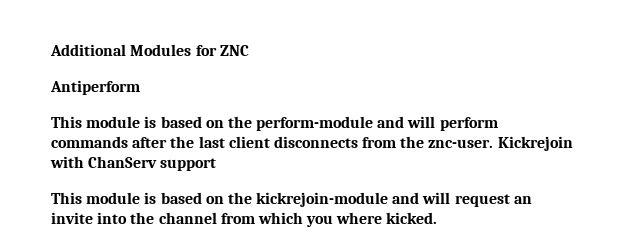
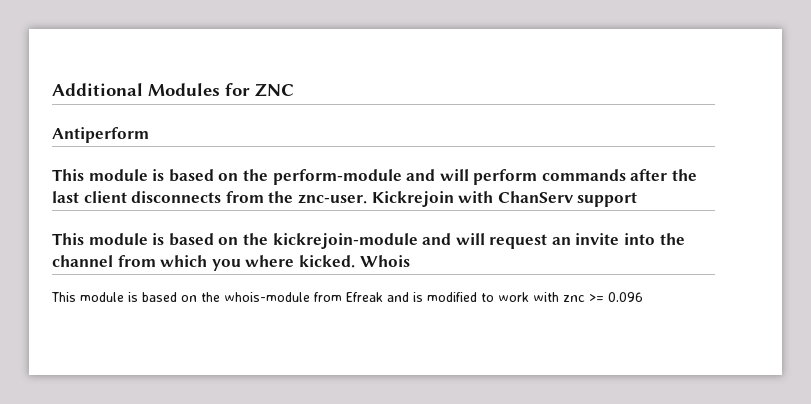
(438, 218) none -> [359,255,410,267] [51,292,643,302] Whois // This module is based on the whois-module from Efreak and is modified to work with znc >= 0.096

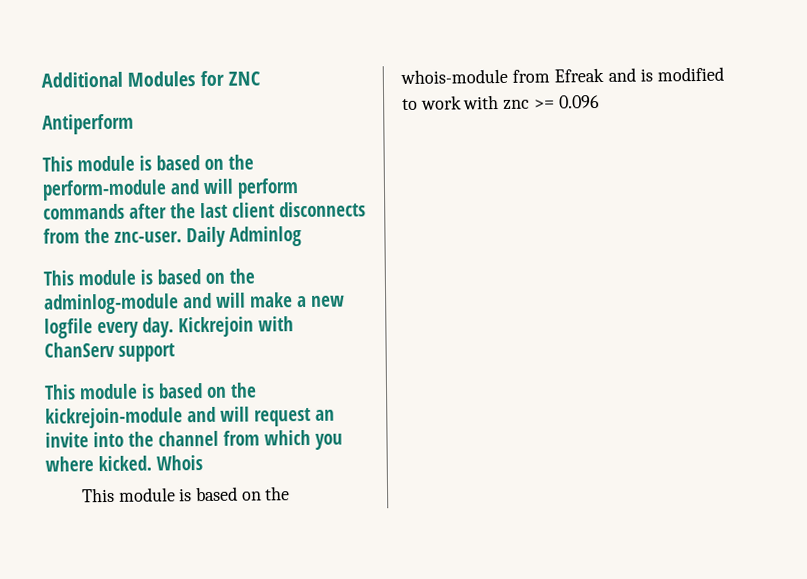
(367, 199) none -> [186,226,302,248] [43,268,255,286] [44,292,345,315] [44,317,174,339] Daily Adminlog // This module is based on the adminlog-module and will make a new logfile every day.

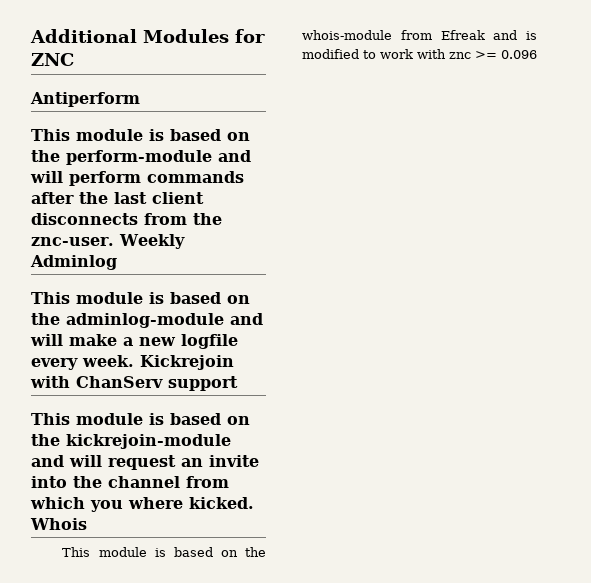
[186,226,226,248] Daily -> [118,234,185,249] Weekly
[142,317,174,338] day. -> [82,355,134,367] week.

